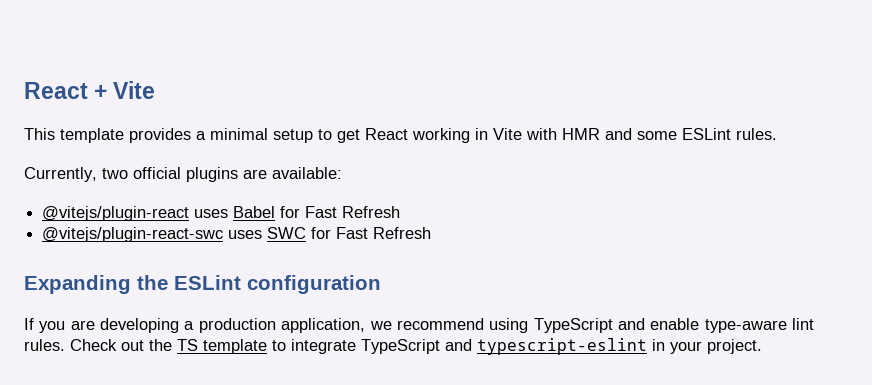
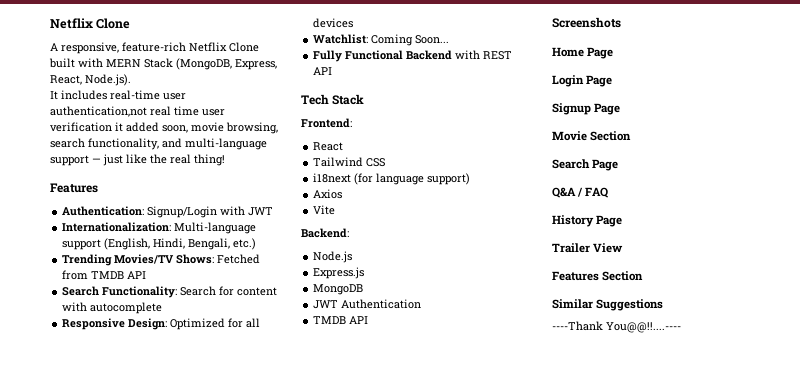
[24,81,156,99] [24,128,777,143] [24,167,342,182] [42,206,401,221] [42,227,432,242] [24,275,381,294] [24,318,814,333] [24,338,762,355] React + Vite // This template provides a minimal setup to get React working in Vite with HMR and some ESLint rules. // Currently, two official plugins are available: // @vitejs/plugin-react uses Babel for Fast Refresh // @vitejs/plugin-react-swc uses SWC for Fast Refresh // Expanding the ESLint configuration // If you are developing a production application, we recommend using TypeScript and enable type-aware lint rules. Check out the TS template to integrate TypeScript and typescript-eslint in your project. -> [50,18,131,29] [50,42,259,54] [49,58,277,70] [50,74,131,86] [50,90,186,100] [50,106,225,117] [50,122,278,134] [50,138,267,150] [50,154,225,166] [50,183,98,193] [62,206,274,218] [62,222,257,234] [62,238,257,250] [62,254,261,266] [62,270,147,280] [62,286,278,298] [62,302,163,314] [62,318,261,330] [313,18,354,28] [313,34,450,46] [313,50,513,62] [313,67,333,75] [301,94,365,105] [301,118,352,128] [313,142,344,151] [313,157,386,167] [313,173,471,185] [313,189,343,199] [313,205,336,215] [301,228,349,238] [313,251,353,263] [313,267,365,279] [313,284,364,295] [313,299,422,309] [313,316,369,324] [552,17,621,28] [552,47,614,59] [552,75,613,87] [552,103,621,115] [552,131,632,141] [552,159,619,171] [552,187,610,198] [552,215,623,227] [552,243,624,253] [552,271,644,281] [552,299,664,311] [552,321,681,333] Netflix Clone // A responsive, feature-rich Netflix Clone built with MERN Stack (MongoDB, Express, React, Node.js). // It includes real-time user authentication,not real time user verification it added soon, movie browsing, search functionality, and multi-language support — just like the real thing! // Features // Authentication: Signup/Login with JWT // Internationalization: Multi-language support (English, Hindi, Bengali, etc.) // Trending Movies/TV Shows: Fetched from TMDB API // Search Functionality: Search for content with autocomplete // Responsive Design: Optimized for all devices // Watchlist: Coming Soon... // Fully Functional Backend with REST API // Tech Stack // Frontend: // React // Tailwind CSS // i18next (for language support) // Axios // Vite // Backend: // Node.js // Express.js // MongoDB // JWT Authentication // TMDB API // Screenshots // Home Page // Login Page // Signup Page // Movie Section // Search Page // Q&A / FAQ // History Page // Trailer View // Features Section // Similar Suggestions // ----Thank You@@!!....----

